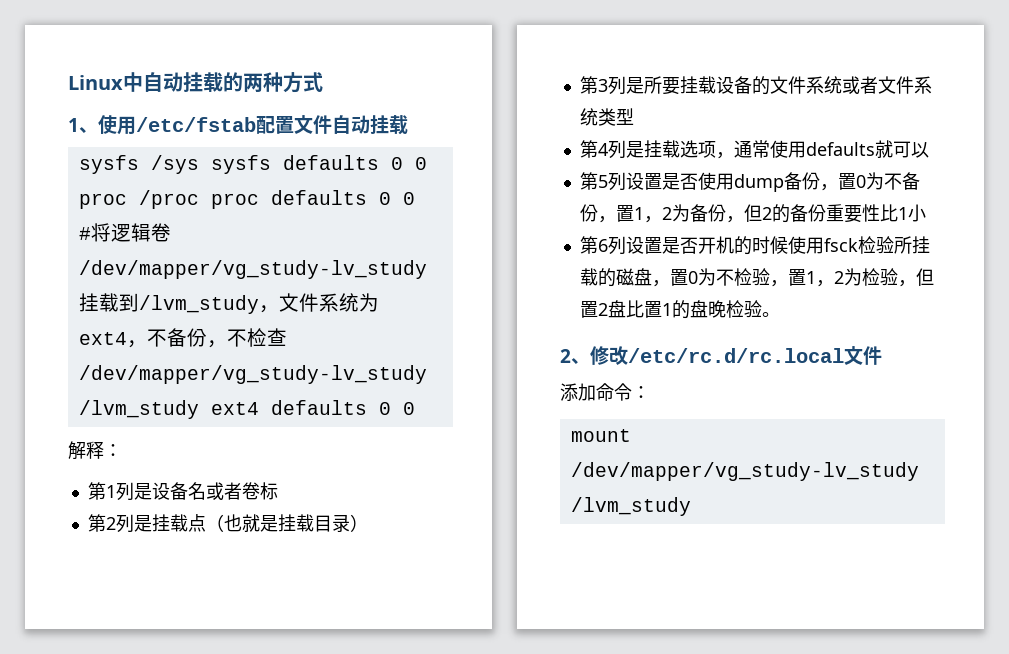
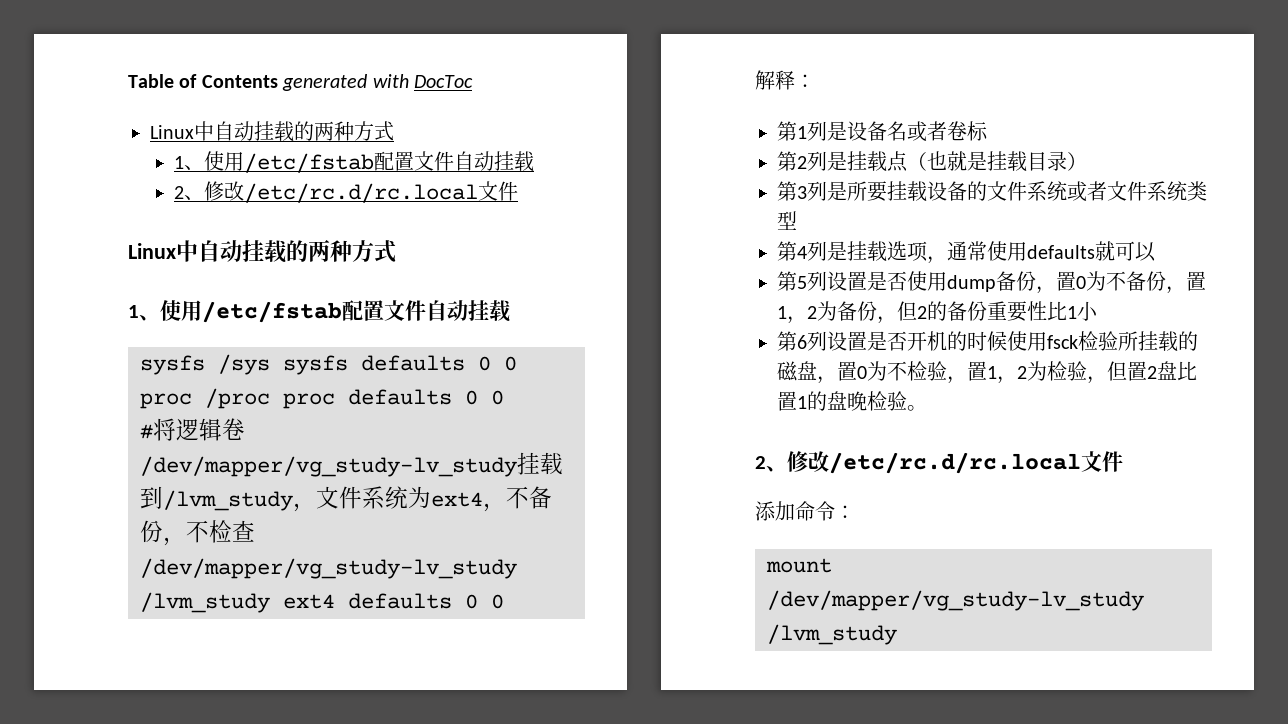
(68, 82) none -> [128,74,473,91] [150,121,394,142] [173,151,534,173] [173,181,518,203] Table of Contents generated with DocToc // Linux中自动挂载的两种方式 // 1、使用/etc/fstab配置文件自动挂载 // 2、修改/etc/rc.d/rc.local文件 //

